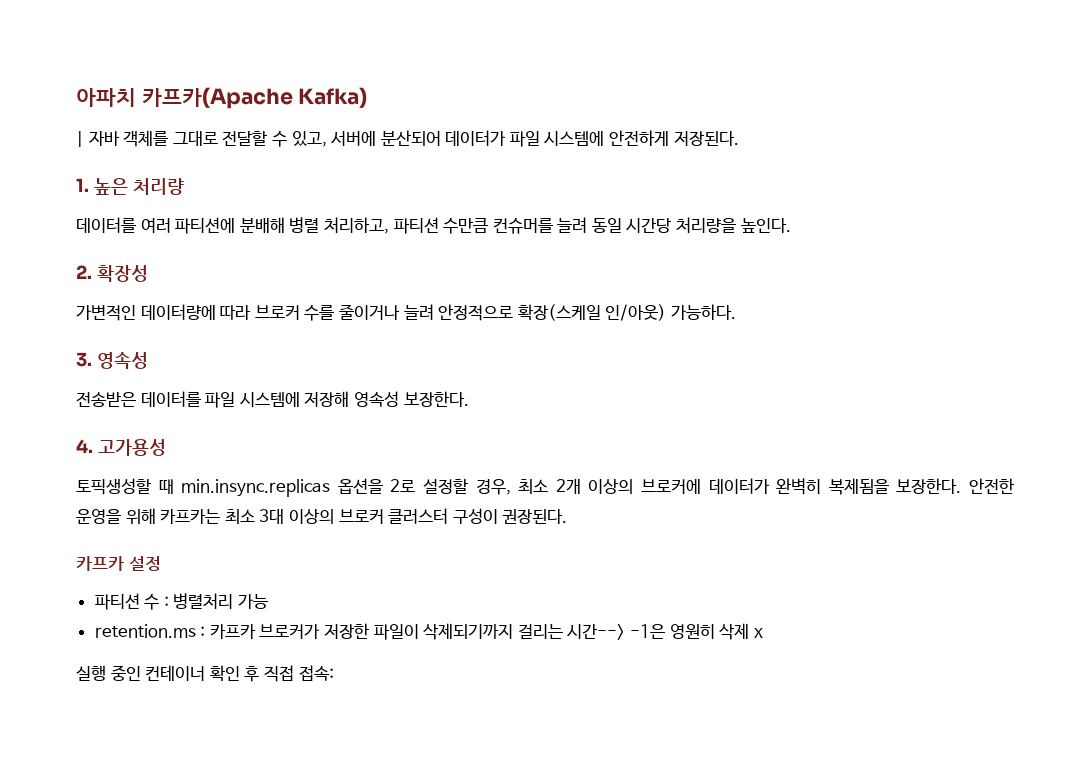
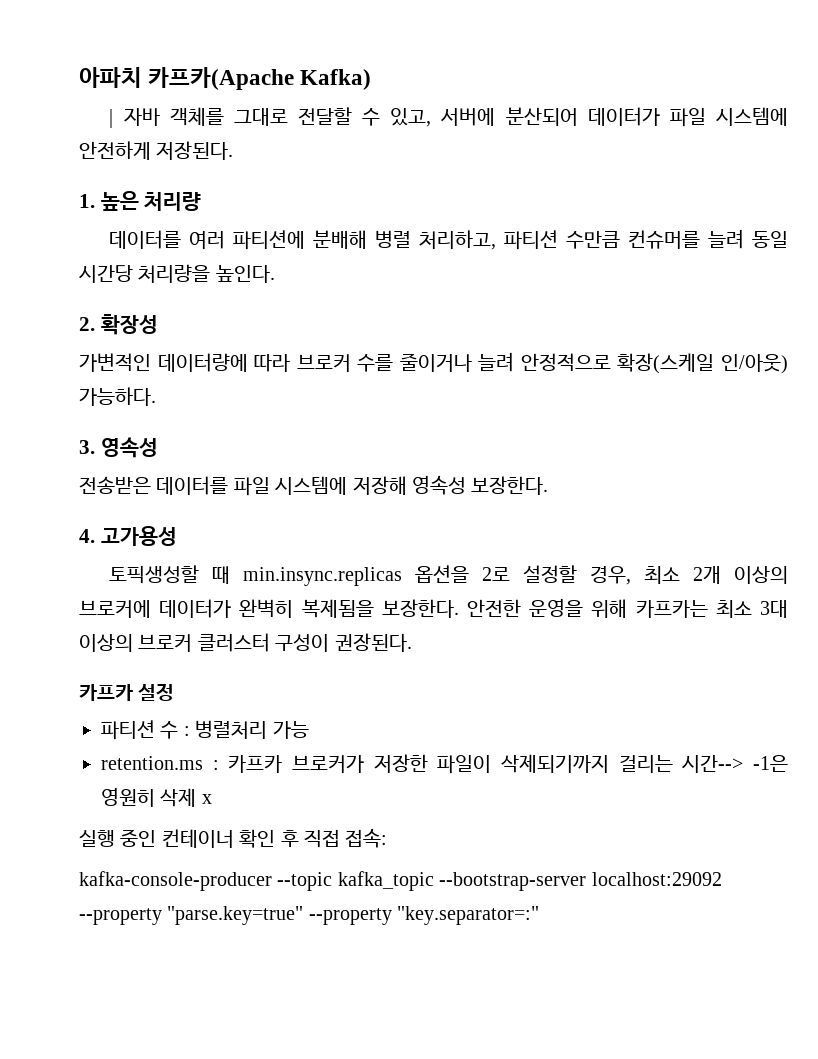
(334, 673) none -> [79,871,722,891] [79,906,540,925] // kafka-console-producer --topic kafka_topic --bootstrap-server localhost:29092 --property "parse.key=true" --property "key.separator=:"

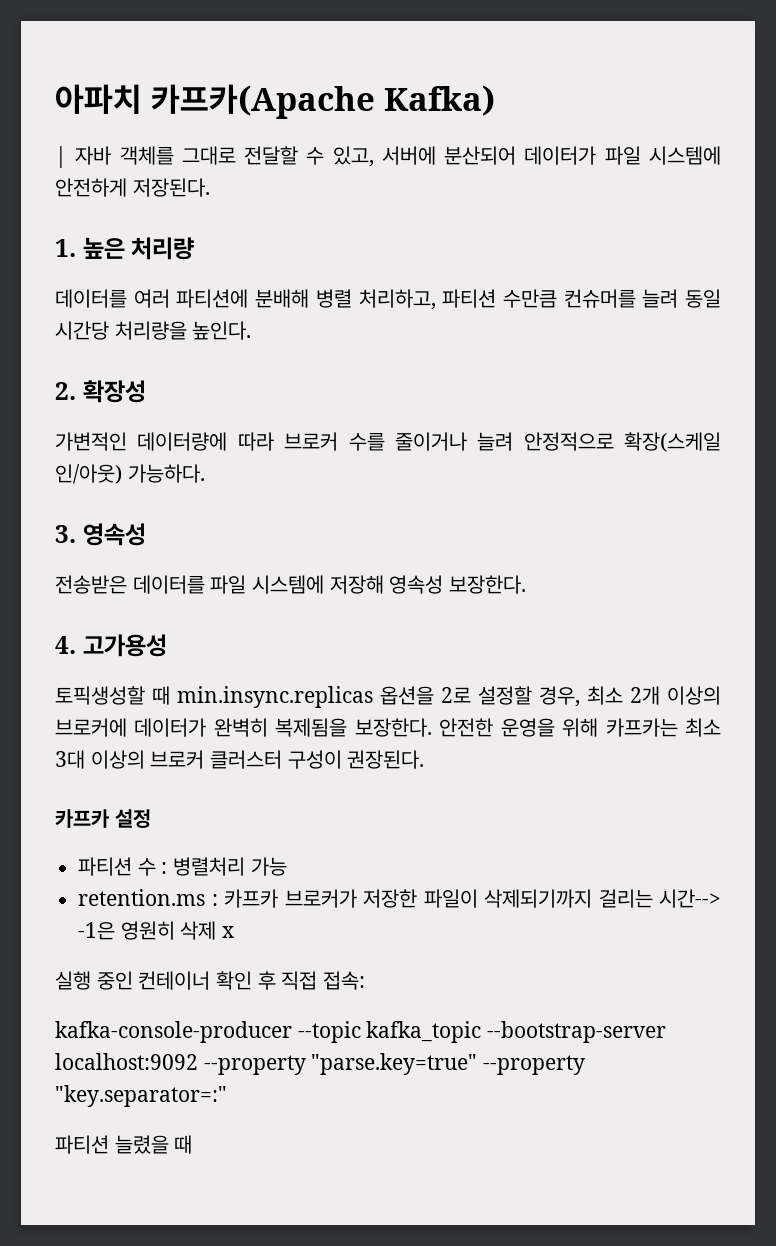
[591,872,722,886] localhost:29092 -> [55,1053,198,1070] localhost:9092
(540, 915) none -> [55,1135,193,1154] // 파티션 늘렸을 때

